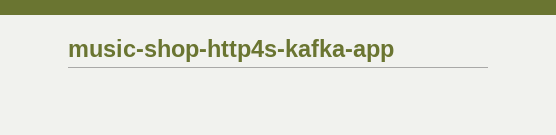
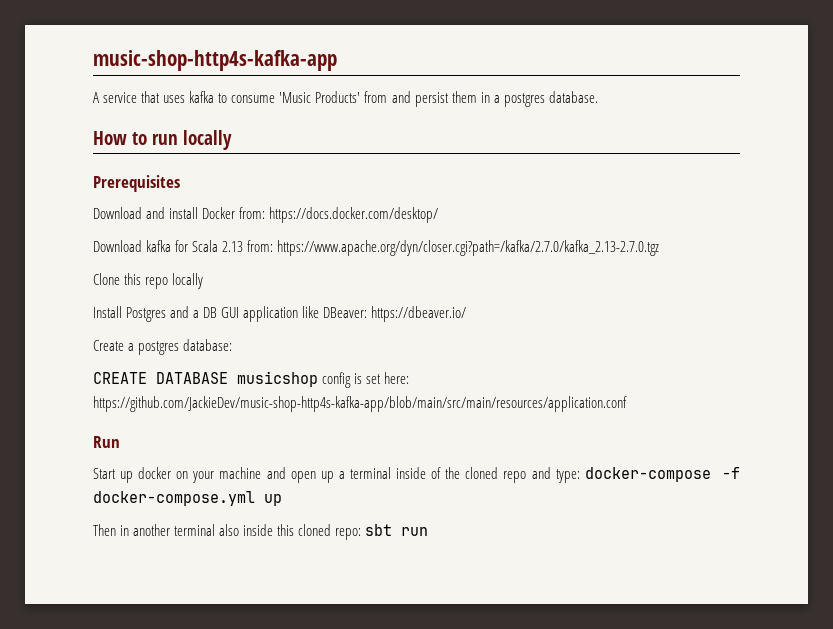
(394, 50) none -> [93,91,598,107] [93,130,233,150] [93,175,180,192] [93,207,439,223] [93,240,660,256] [93,273,204,289] [93,306,467,322] [93,339,233,355] [93,371,410,388] [93,396,627,412] [93,436,120,448] [93,467,741,483] [93,491,282,506] [93,524,429,540] // A service that uses kafka to consume 'Music Products' from and persist them in a postgres database. // How to run locally // Prerequisites // Download and install Docker from: https://docs.docker.com/desktop/ // Download kafka for Scala 2.13 from: https://www.apache.org/dyn/closer.cgi?path=/kafka/2.7.0/kafka_2.13-2.7.0.tgz // Clone this repo locally // Install Postgres and a DB GUI application like DBeaver: https://dbeaver.io/ // Create a postgres database: // CREATE DATABASE musicshop config is set here: https://github.com/JackieDev/music-shop-http4s-kafka-app/blob/main/src/main/resources/application.conf // Run // Start up docker on your machine and open up a terminal inside of the cloned repo and type: docker-compose -f docker-compose.yml up // Then in another terminal also inside this cloned repo: sbt run

